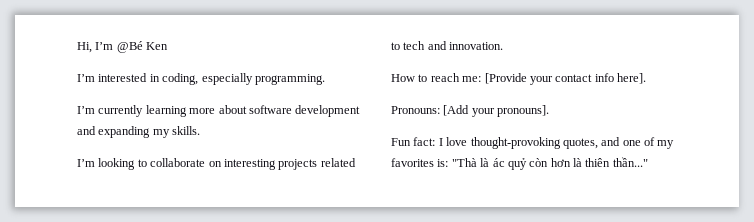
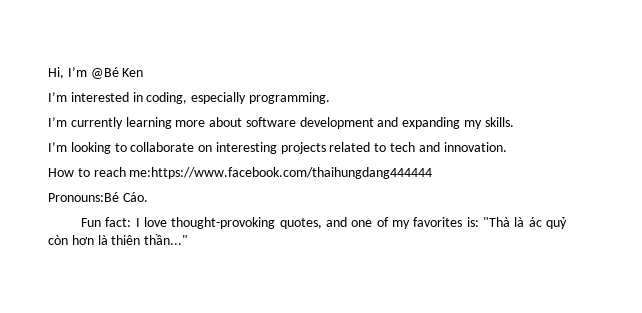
[462,73,646,85] [391,105,550,117] me: [Provide your contact info here]. // Pronouns: [Add your pronouns]. -> [129,167,433,179] [48,192,148,202] me:https://www.facebook.com/thaihungdang444444 // Pronouns:Bé Cáo.

